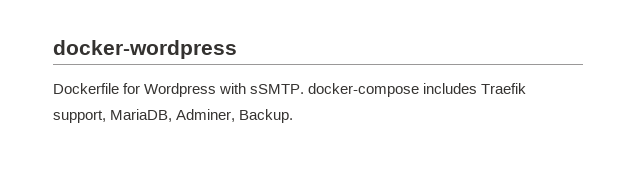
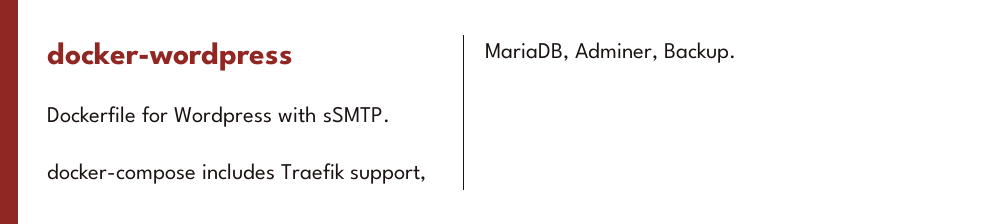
(305, 89) none -> (391, 114) //

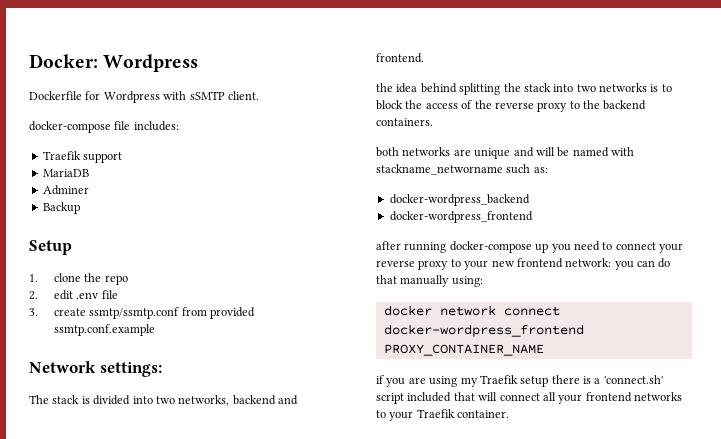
[47,42,293,71] docker-wordpress -> [29,54,199,72] Docker: Wordpress
[323,106,391,123] [47,163,427,184] [485,42,737,63] sSMTP. // docker-compose includes Traefik support, MariaDB, Adminer, Backup. -> [189,91,259,100] [29,121,179,133] [42,151,123,163] [42,169,89,177] [42,185,89,195] [42,202,80,214] [29,240,72,255] [29,273,128,285] [29,290,118,300] [29,307,255,319] [53,324,155,336] [29,361,162,377] [29,395,298,406] [376,53,424,63] [376,83,672,95] [376,100,647,112] [376,118,433,126] [376,147,634,159] [376,164,548,175] [389,194,530,206] [389,211,533,223] [376,241,683,253] [376,258,671,270] [376,275,483,287] [383,305,560,316] [383,324,584,337] [383,344,544,356] [376,375,663,387] [376,392,682,404] [376,409,510,421] sSMTP client. // docker-compose file includes: // Traefik support // MariaDB // Adminer // Backup // Setup // 1. clone the repo // 2. edit .env file // 3. create ssmtp/ssmtp.conf from provided ssmtp.conf.example // Network settings: // The stack is divided into two networks, backend and frontend. // the idea behind splitting the stack into two networks is to block the access of the reverse proxy to the backend containers. // both networks are unique and will be named with stackname_networname such as: // docker-wordpress_backend // docker-wordpress_frontend // after running docker-compose up you need to connect your reverse proxy to your new frontend network: you can do that manually using: // docker network connect docker-wordpress_frontend PROXY_CONTAINER_NAME // if you are using my Traefik setup there is a 'connect.sh' script included that will connect all your frontend networks to your Traefik container.

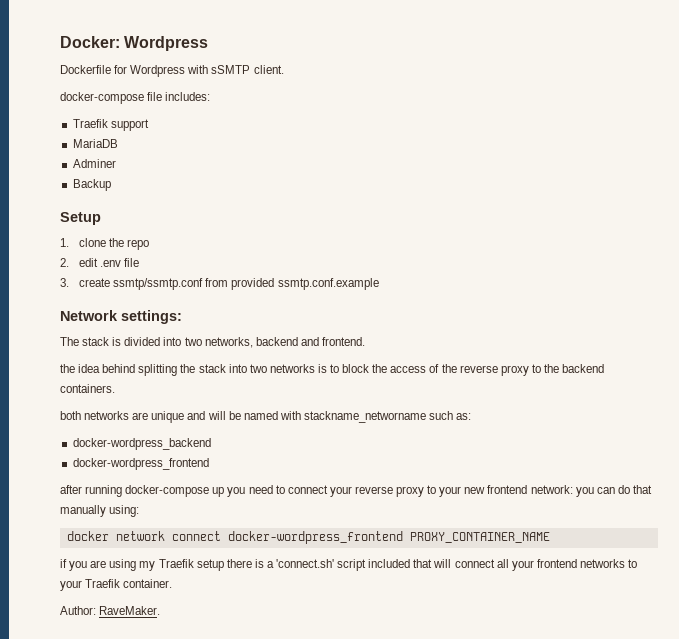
(510, 414) none -> [60,606,161,615] // Author: RaveMaker.

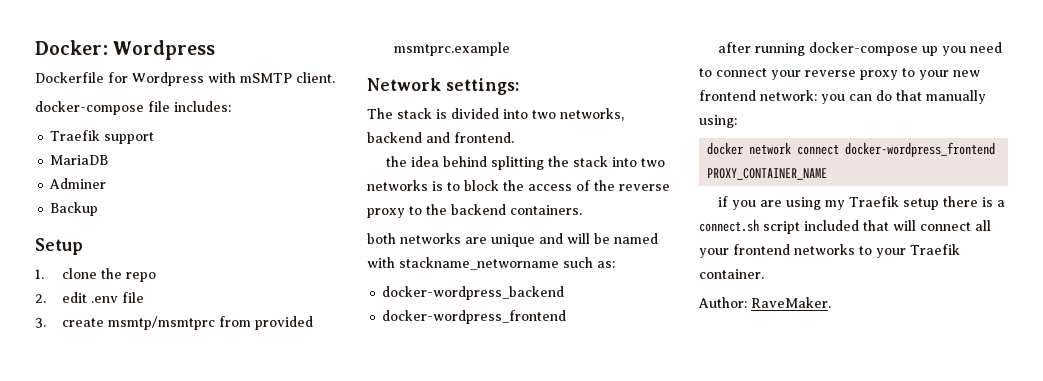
[211,65,251,74] sSMTP -> [240,73,292,83] mSMTP
[113,278,204,290] ssmtp/ssmtp.conf -> [107,316,215,330] msmtp/msmtprc
[277,278,379,290] ssmtp.conf.example -> [393,42,510,56] msmtprc.example
[276,559,335,568] 'connect.sh' -> [699,219,759,232] connect.sh

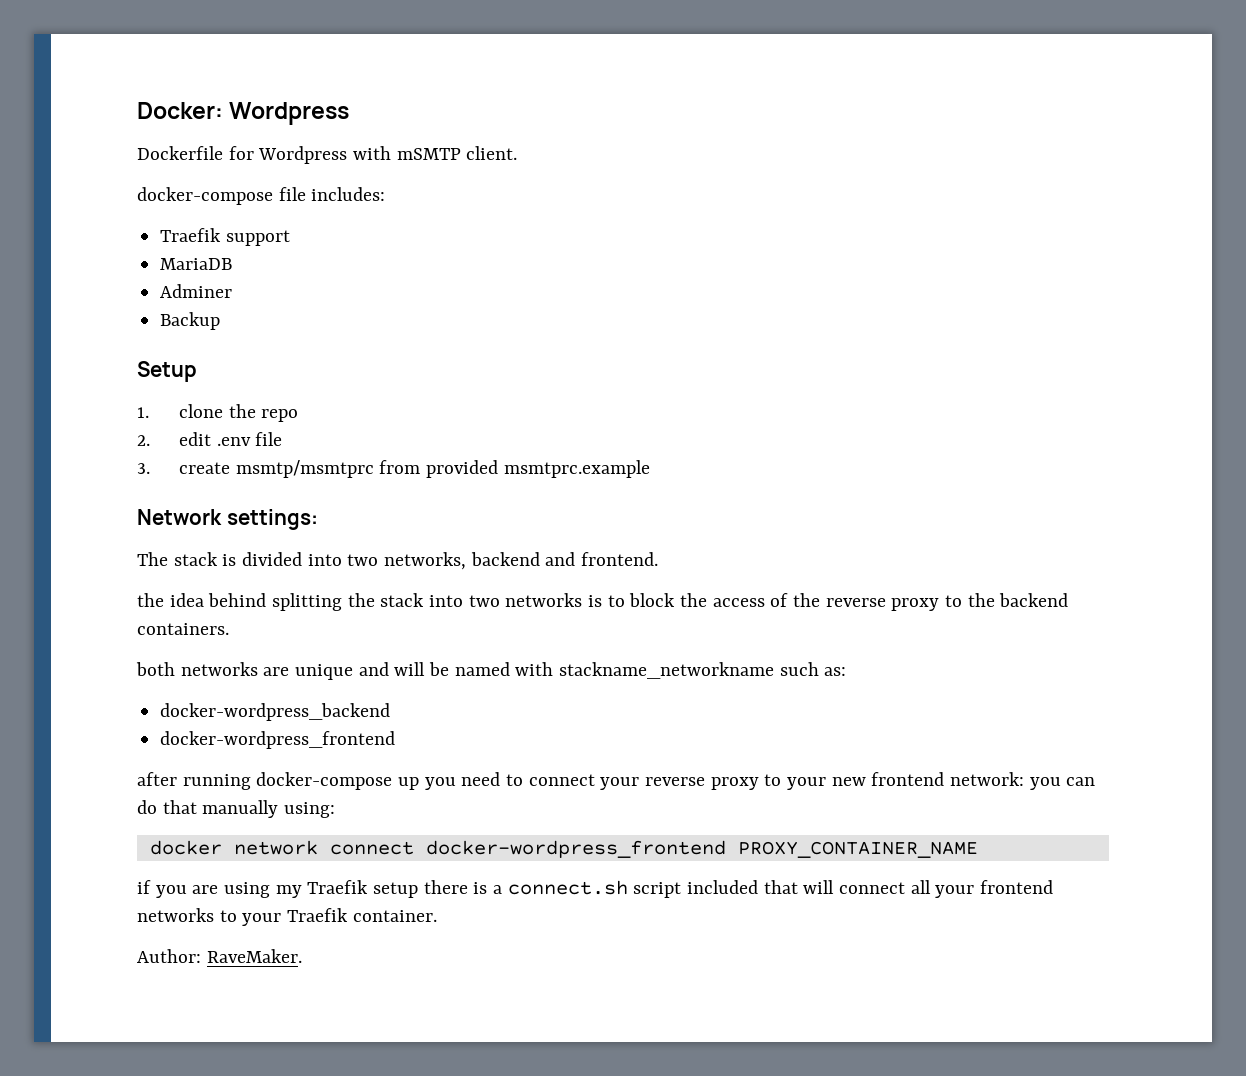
[399,257,559,270] stackname_networname -> [559,662,775,679] stackname_networkname

